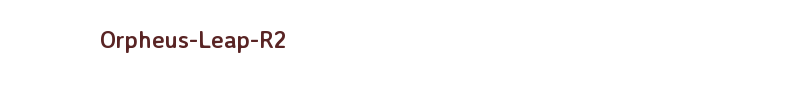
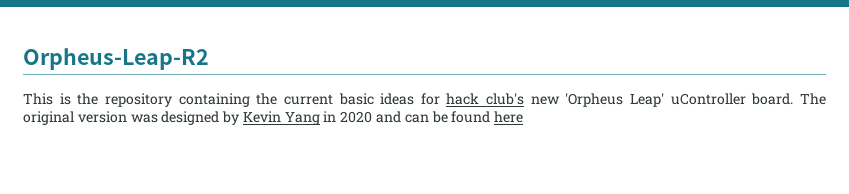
(286, 42) none -> [23,93,826,107] [23,111,524,125] // This is the repository containing the current basic ideas for hack club's new 'Orpheus Leap' uController board. The original version was designed by Kevin Yang in 2020 and can be found here

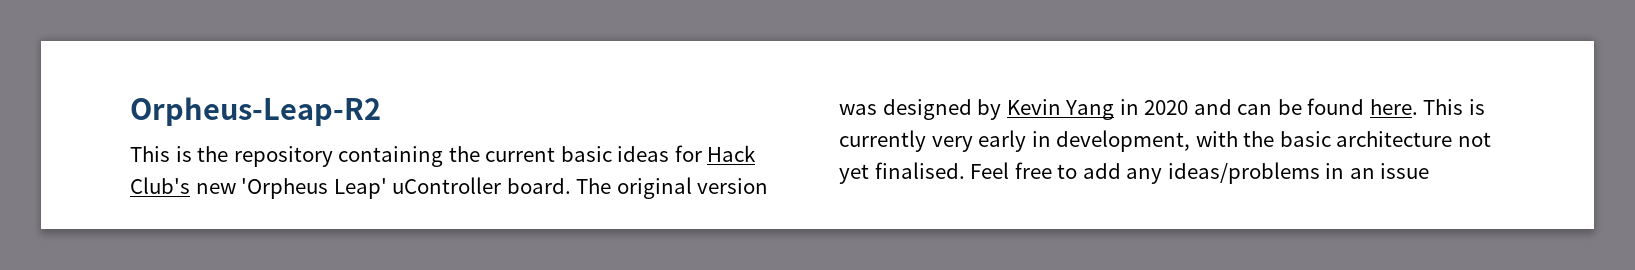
[446,93,525,105] hack club's -> [707,145,757,162] [130,177,190,194] Hack Club's
[494,111,524,123] here -> [1369,99,1485,115] [839,130,1491,152] [839,162,1430,184] here. This is currently very early in development, with the basic architecture not yet finalised. Feel free to add any ideas/problems in an issue

